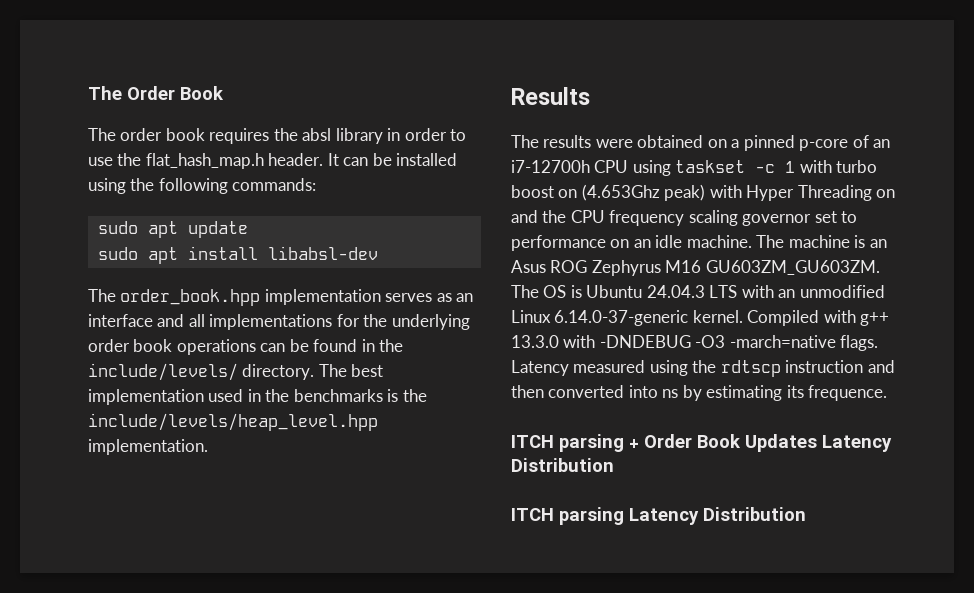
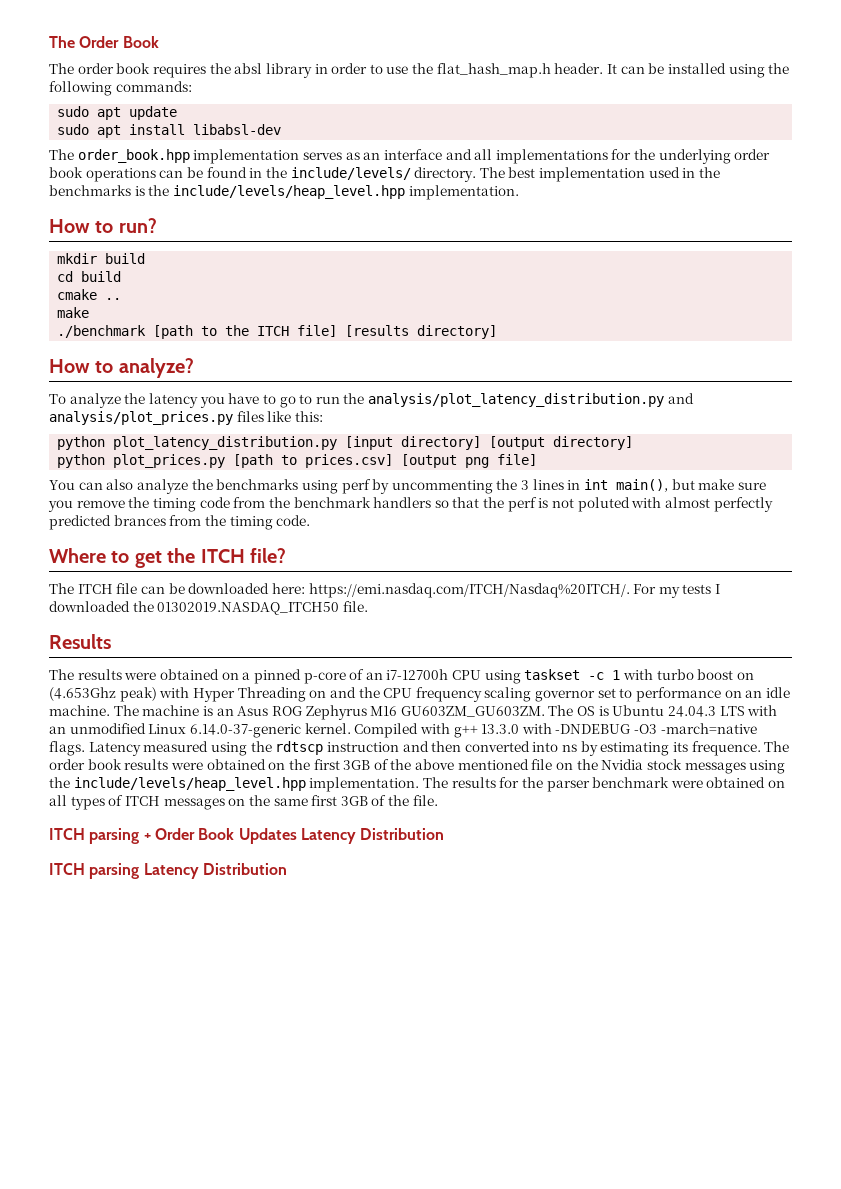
(208, 447) none -> [49,218,157,233] [57,253,146,264] [57,271,122,282] [57,289,122,300] [57,307,90,318] [57,325,498,339] [49,358,194,378] [49,393,694,408] [49,411,323,425] [57,436,634,450] [57,454,538,468] [49,479,766,494] [48,497,773,512] [49,515,311,530] [49,548,286,568] [49,583,721,598] [49,601,368,615] // How to run? // mkdir build // cd build // cmake .. // make // ./benchmark [path to the ITCH file] [results directory] // How to analyze? // To analyze the latency you have to go to run the analysis/plot_latency_distribution.py and analysis/plot_prices.py files like this: // python plot_latency_distribution.py [input directory] [output directory] // python plot_prices.py [path to prices.csv] [output png file] // You can also analyze the benchmarks using perf by uncommenting the 3 lines in int main(), but make sure you remove the timing code from the benchmark handlers so that the perf is not poluted with almost perfectly predicted brances from the timing code. // Where to get the ITCH file? // The ITCH file can be downloaded here: https://emi.nasdaq.com/ITCH/Nasdaq%20ITCH/. For my tests I downloaded the 01302019.NASDAQ_ITCH50 file.
(888, 393) none -> [764,741,790,752] [49,759,786,774] [49,777,786,792] [49,795,438,810] The order book results were obtained on the first 3GB of the above mentioned file on the Nvidia stock messages using the include/levels/heap_level.hpp implementation. The results for the parser benchmark were obtained on all types of ITCH messages on the same first 3GB of the file.

